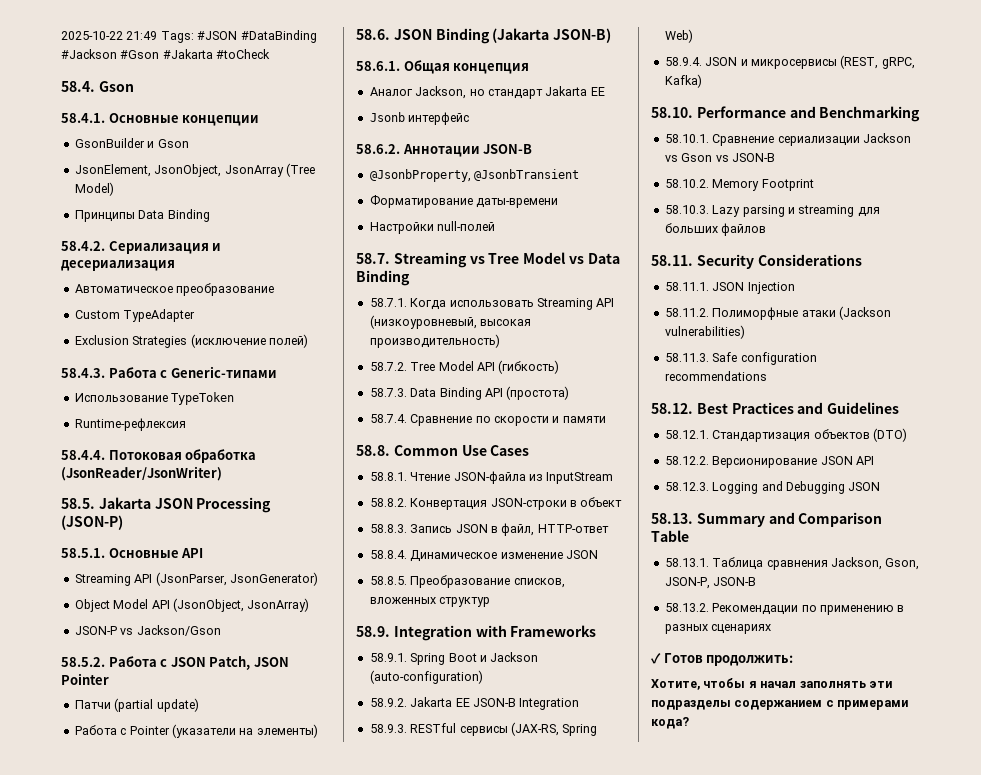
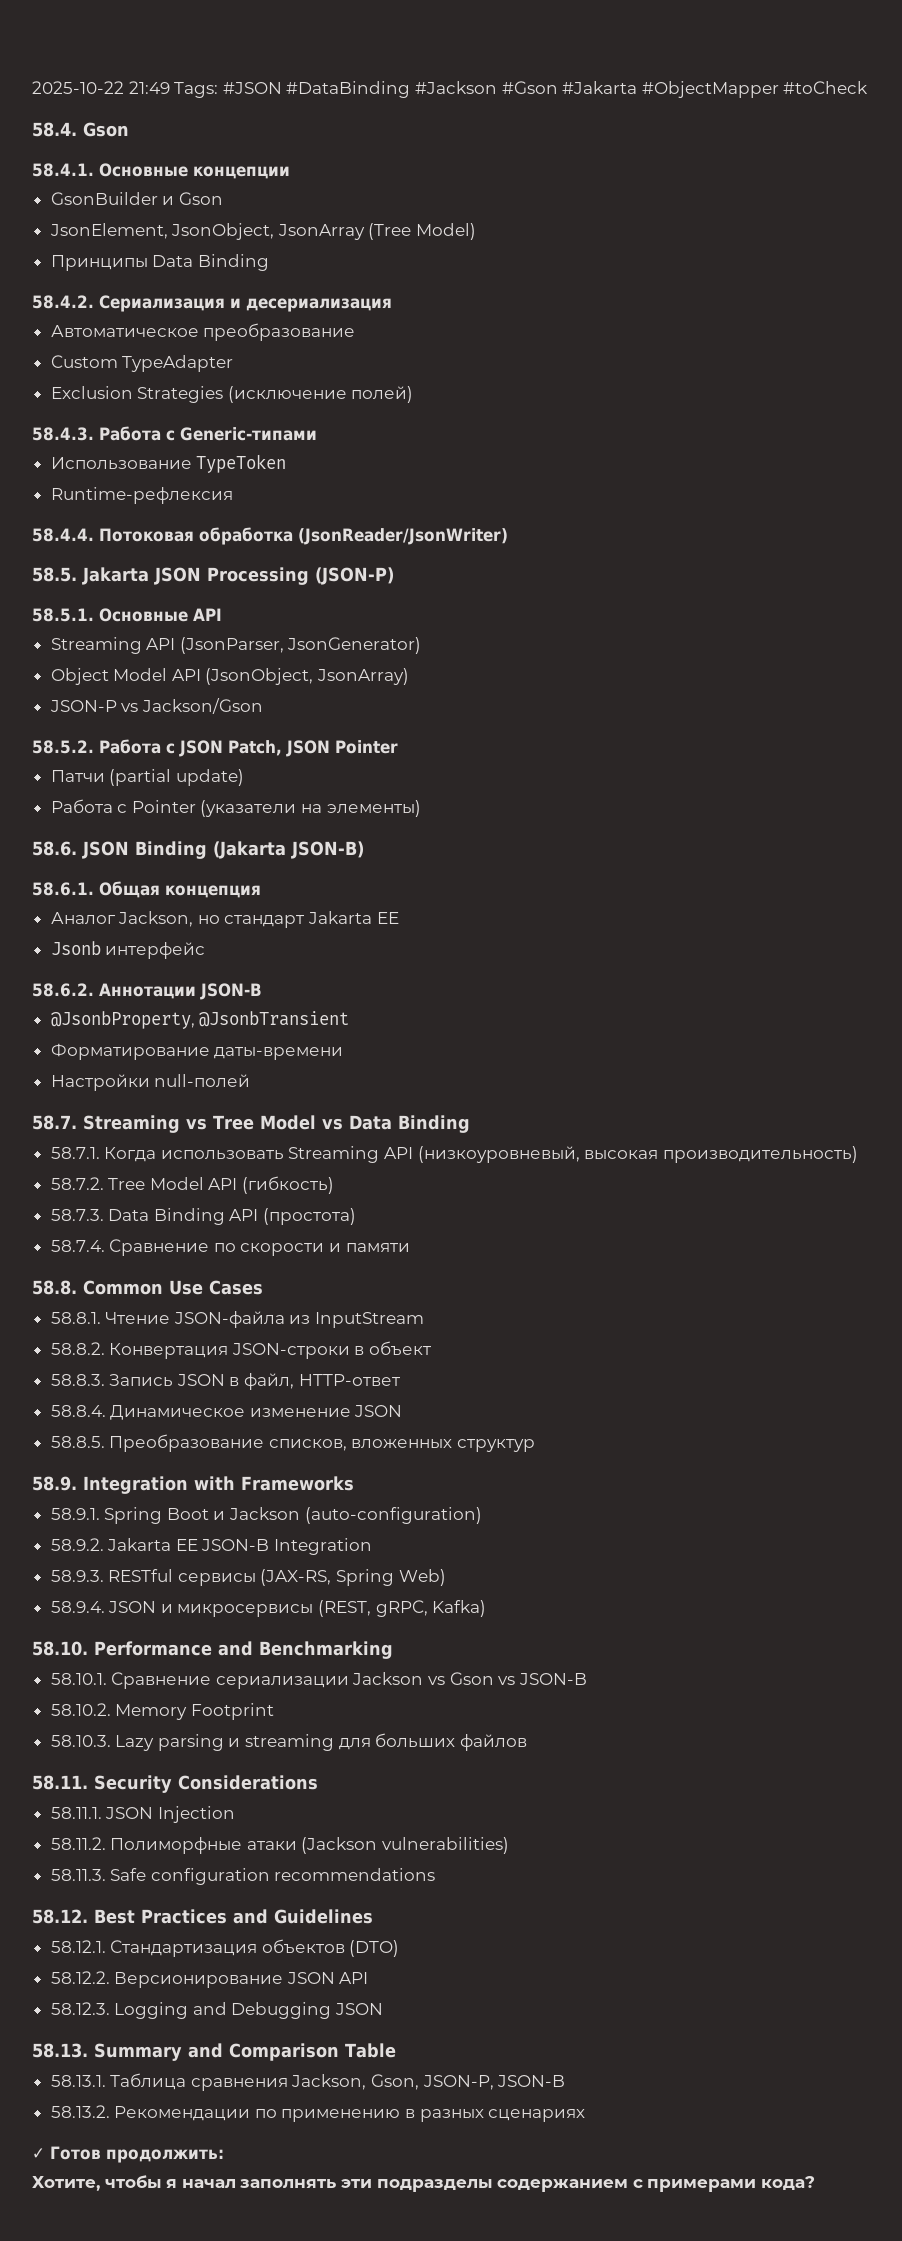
(213, 54) none -> [641,81,779,98] #ObjectMapper

